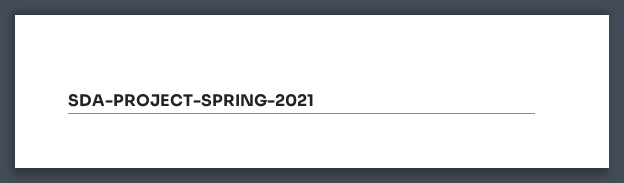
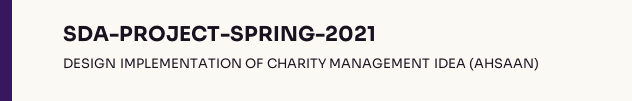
(314, 100) none -> [63,57,540,71] // DESIGN IMPLEMENTATION OF CHARITY MANAGEMENT IDEA (AHSAAN)

